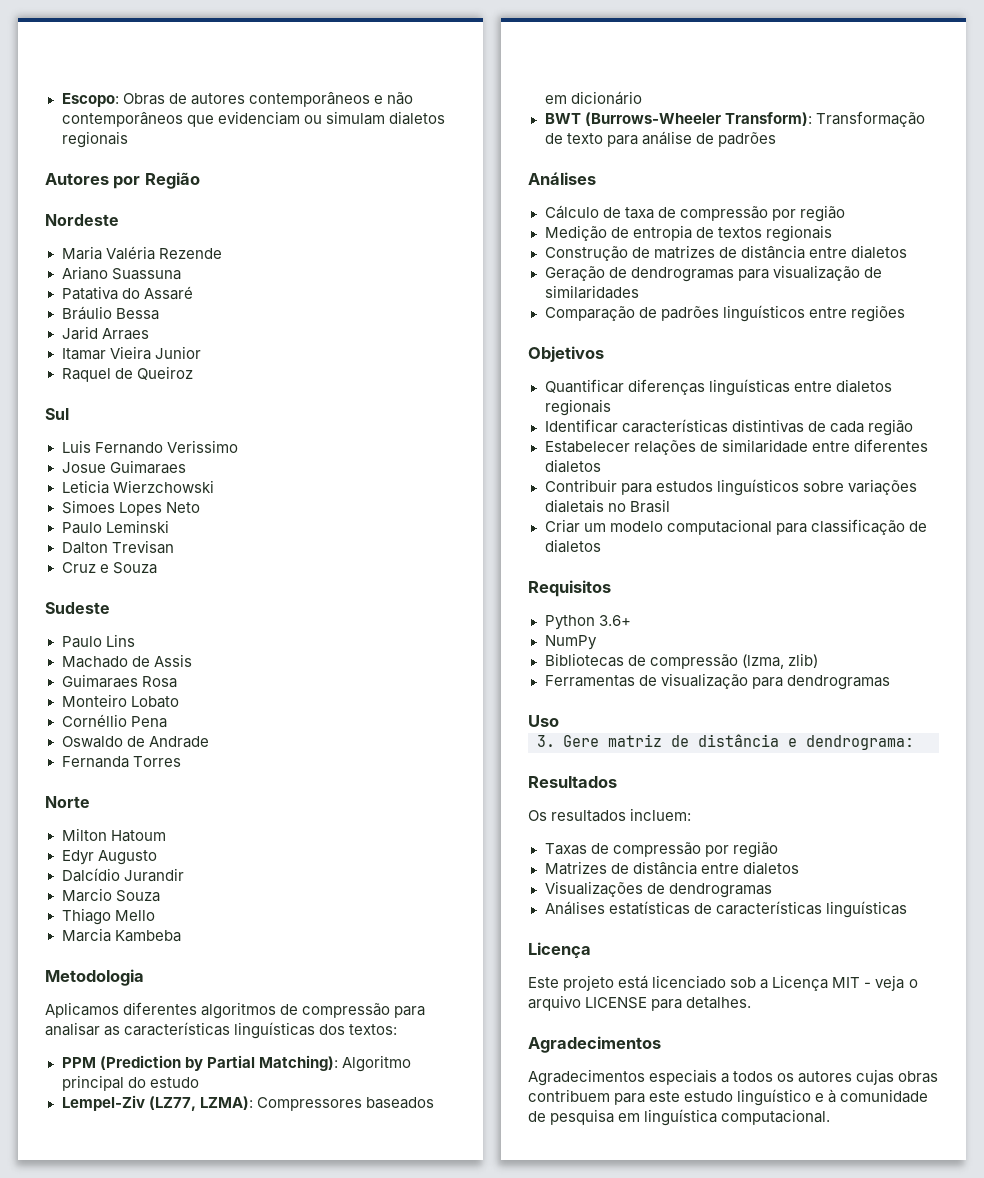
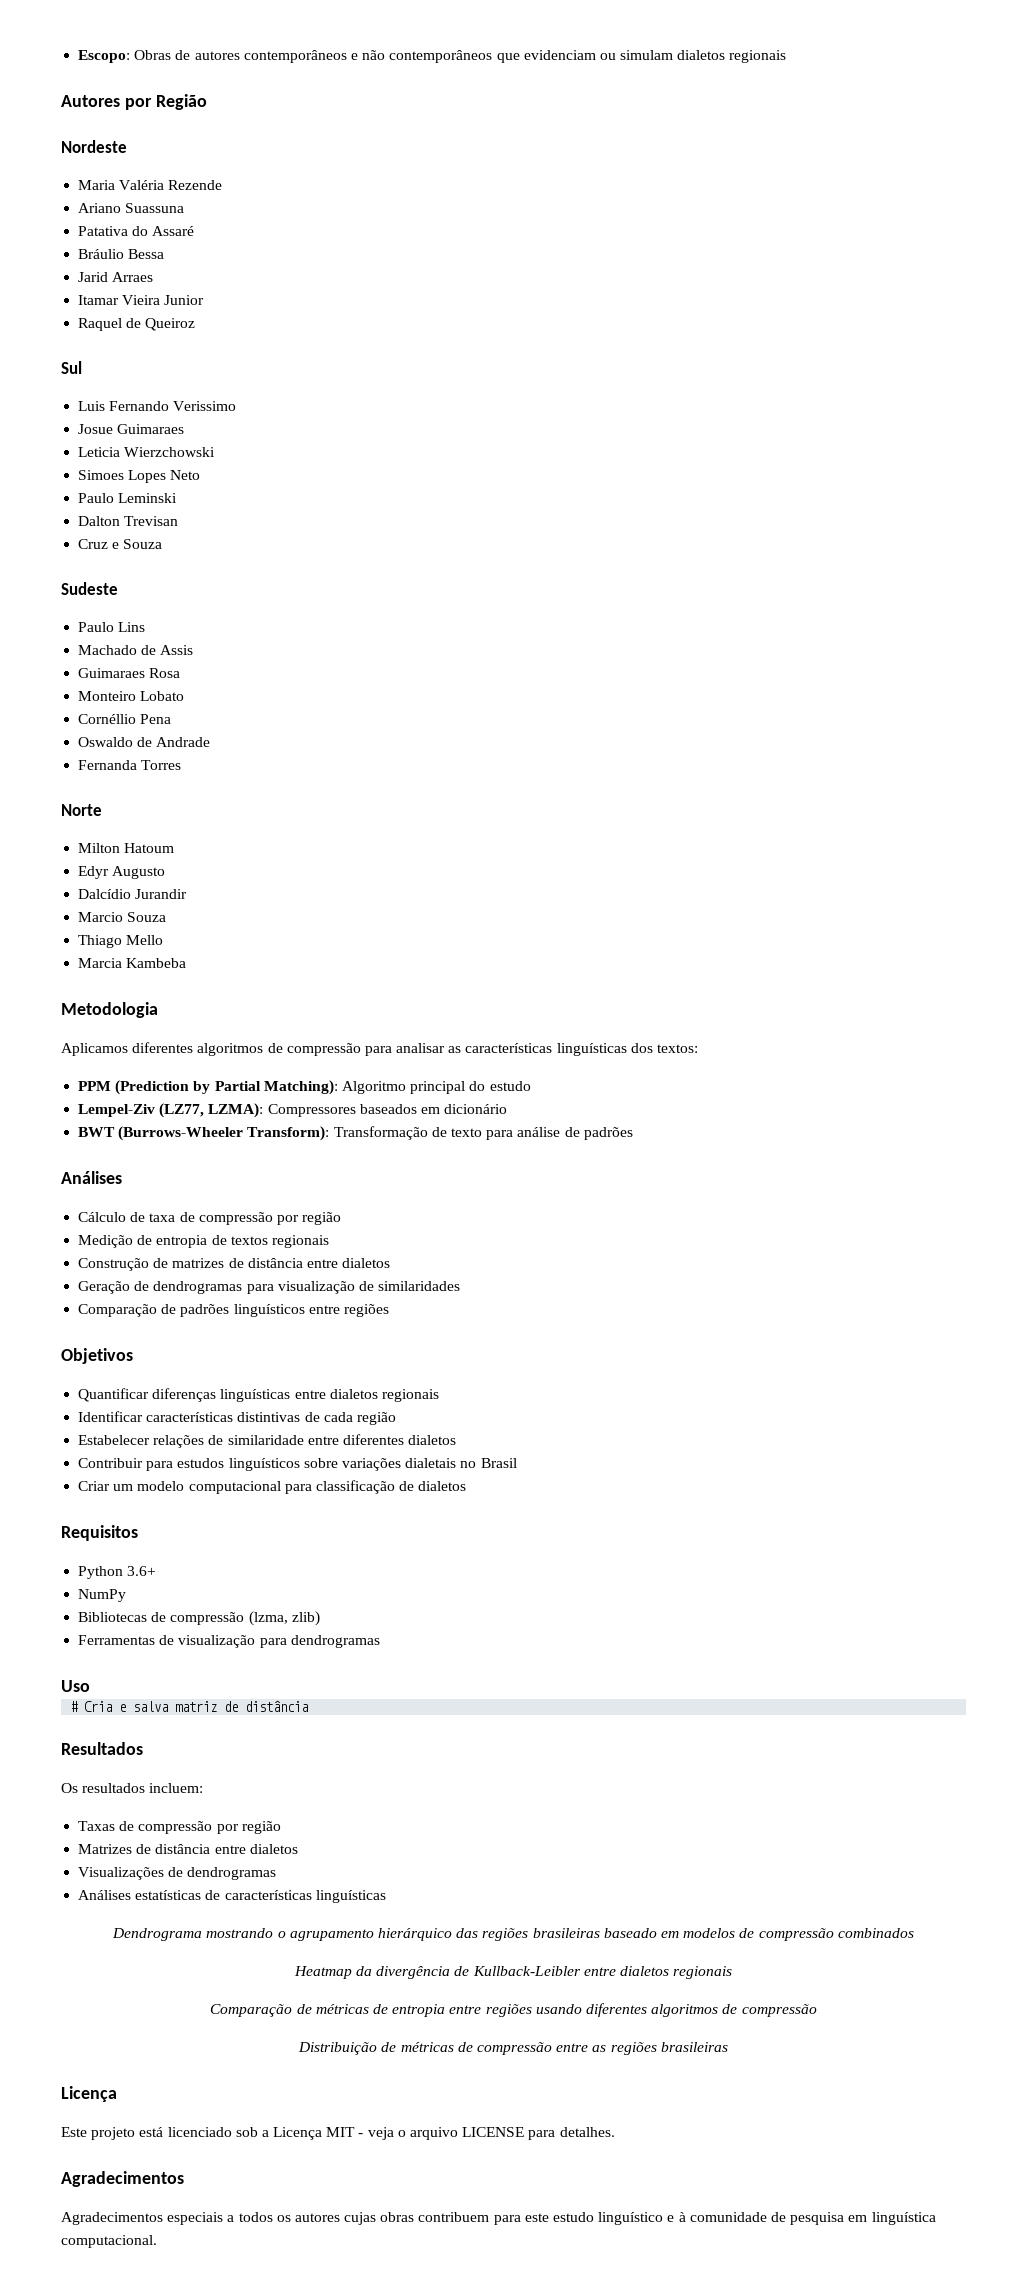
[537,735,599,747] 3. Gere -> [70,1701,169,1712] # Cria e salva
[787,735,914,750] e dendrograma: -> (309, 1706) none
(907, 909) none -> [112,1928,914,1941] [293,1966,733,1979] [210,2003,817,2017] [298,2042,728,2055] // Dendrograma mostrando o agrupamento hierárquico das regiões brasileiras baseado em modelos de compressão combinados // Heatmap da divergência de Kullback-Leibler entre dialetos regionais // Comparação de métricas de entropia entre regiões usando diferentes algoritmos de compressão // Distribuição de métricas de compressão entre as regiões brasileiras

